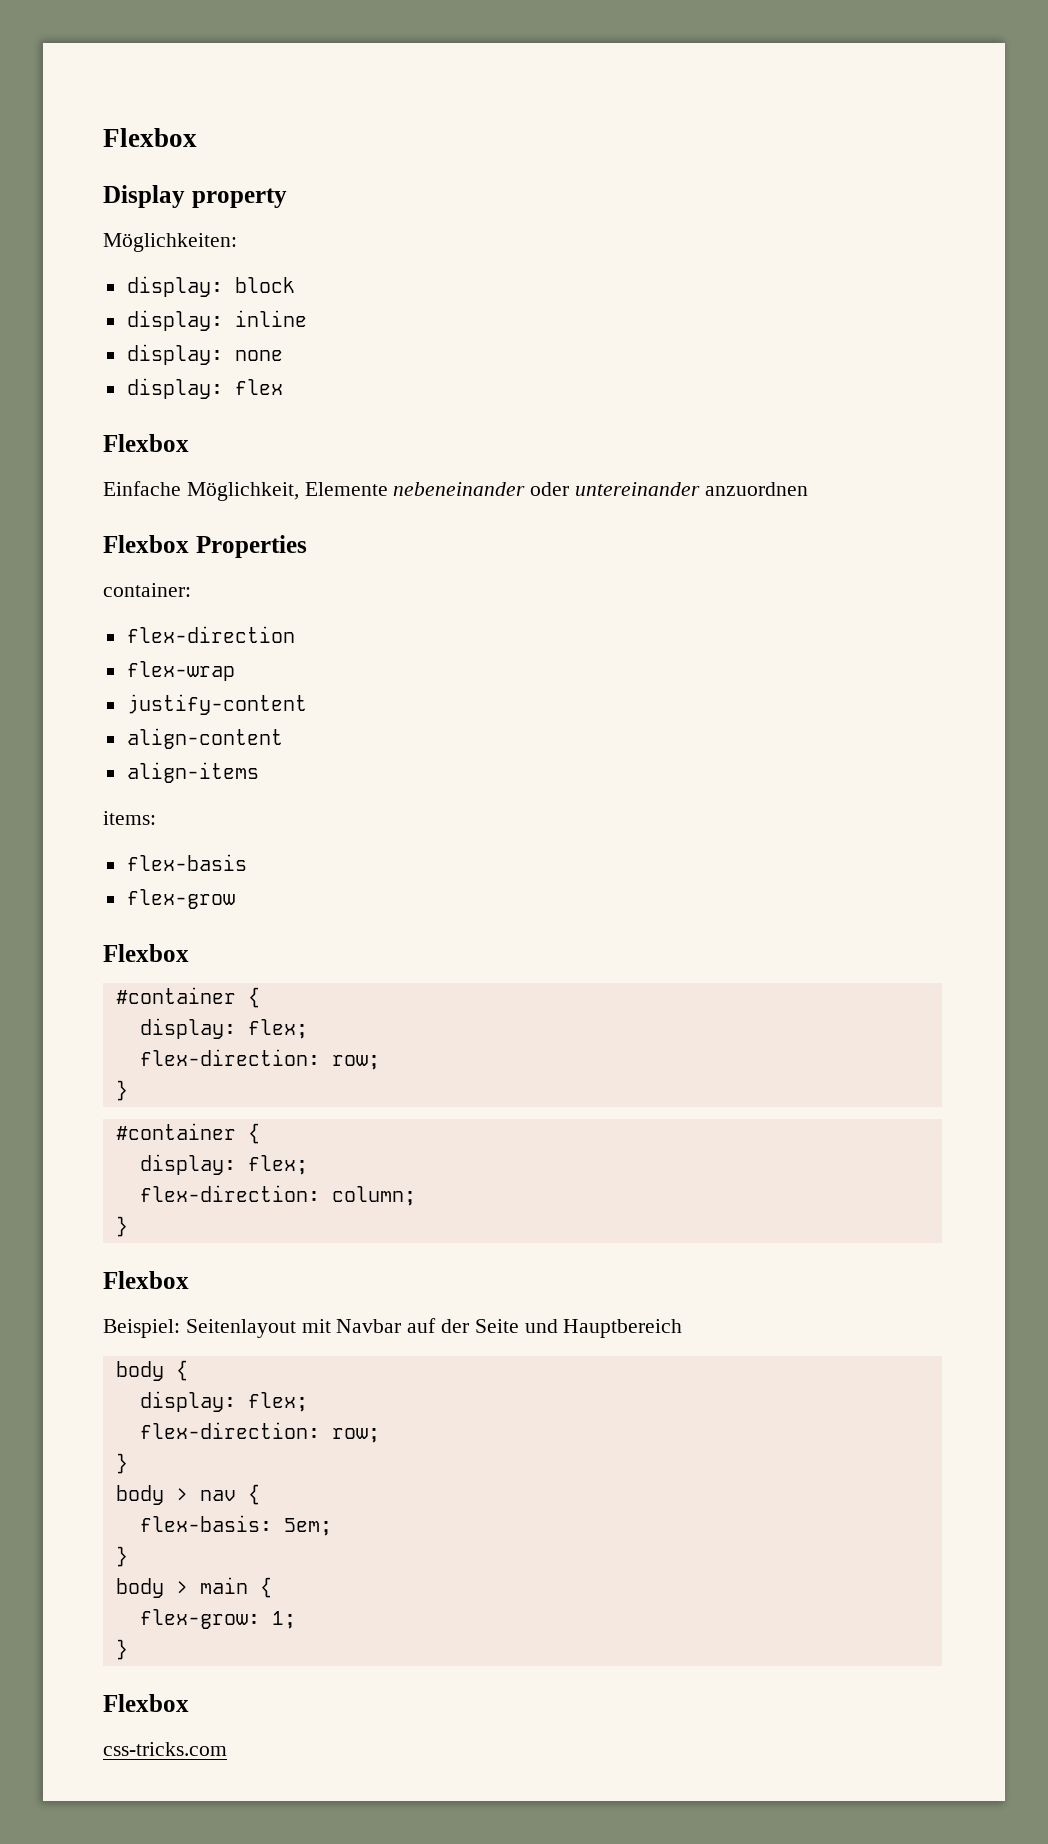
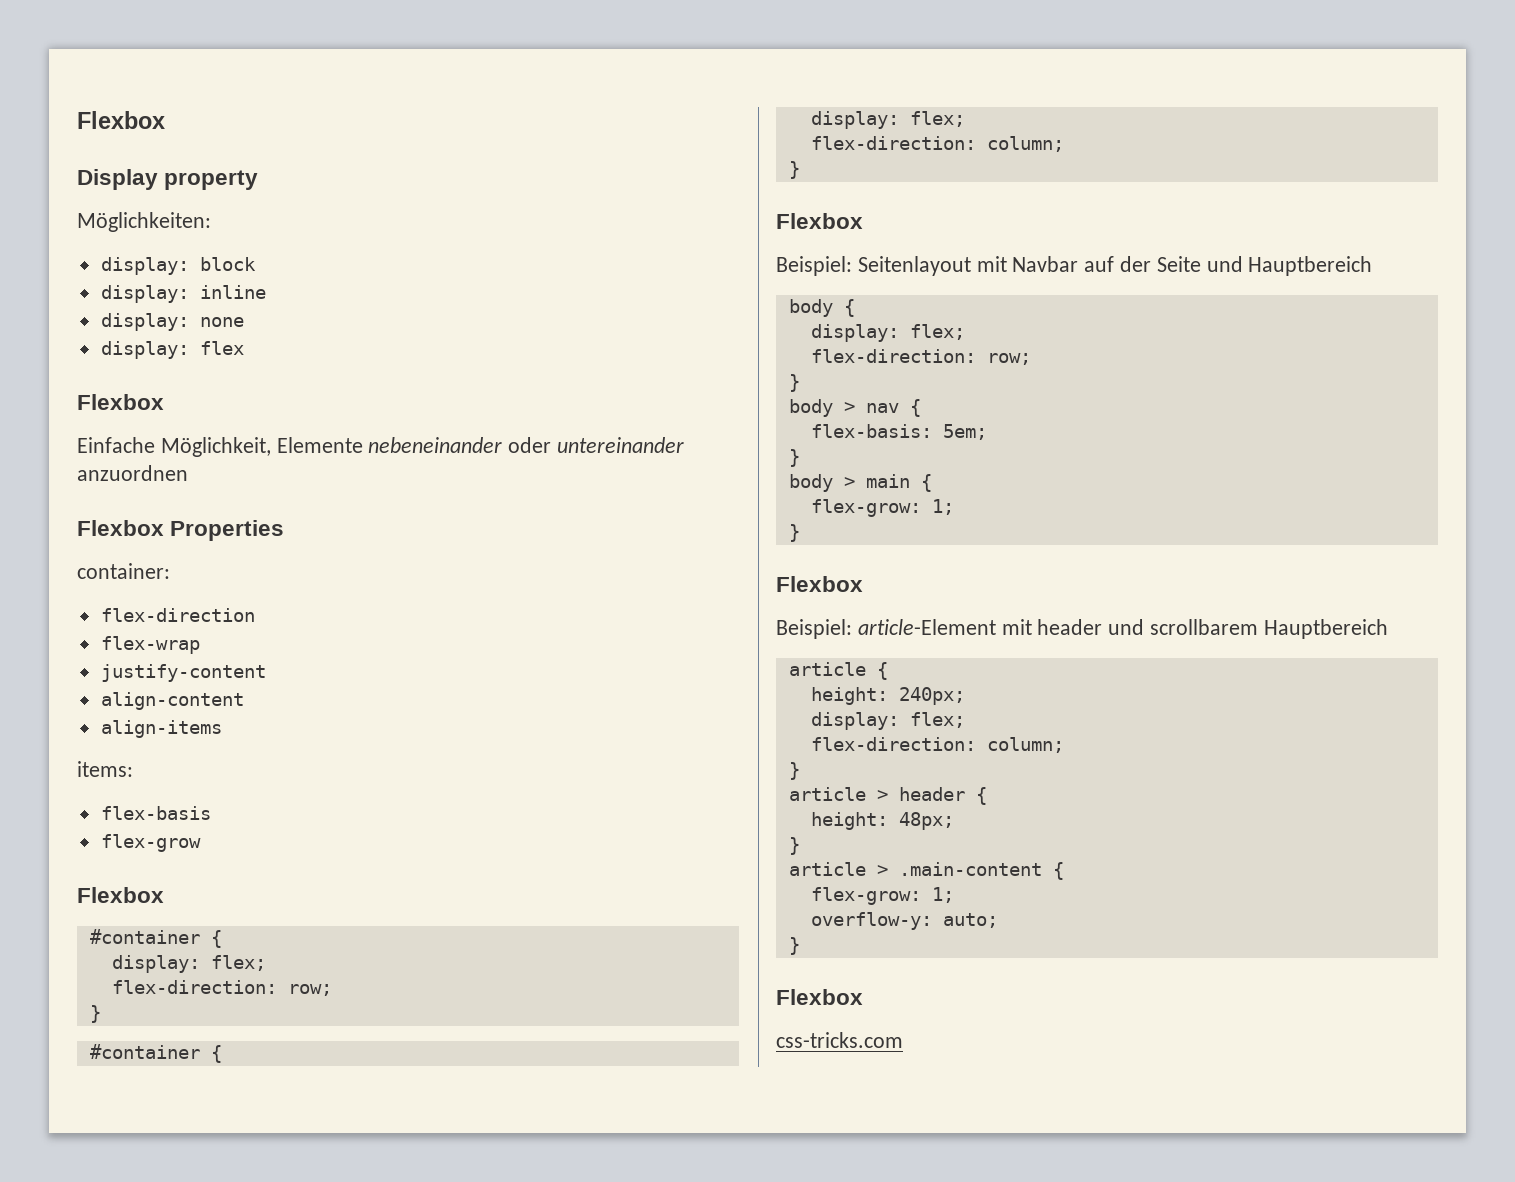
(189, 1703) none -> [776,619,1388,639] [788,662,888,680] [810,687,965,705] [810,712,965,730] [810,737,1064,753] [788,762,800,780] [788,787,987,805] [810,812,954,830] [788,837,800,855] [788,862,1064,880] [810,887,954,905] [810,912,998,930] [788,937,800,955] [776,989,863,1005] // Beispiel: article-Element mit header und scrollbarem Hauptbereich // article { // height: 240px; // display: flex; // flex-direction: column; // } // article > header { // height: 48px; // } // article > .main-content { // flex-grow: 1; // overflow-y: auto; // } // Flexbox

